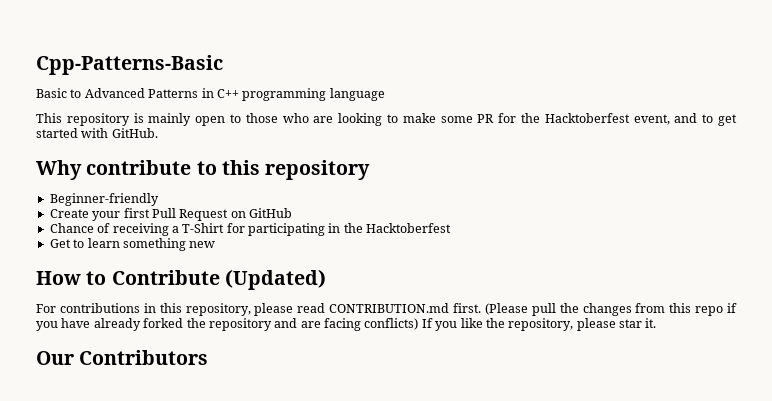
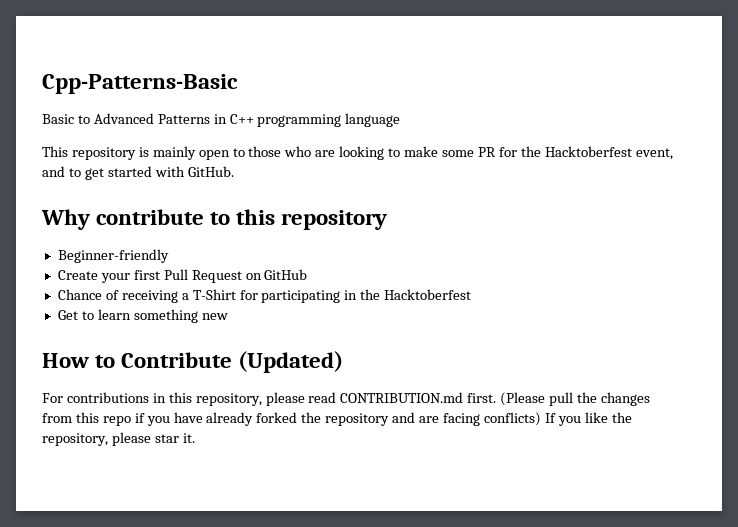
[36,350,209,365] // Our Contributors -> (195, 438) none

